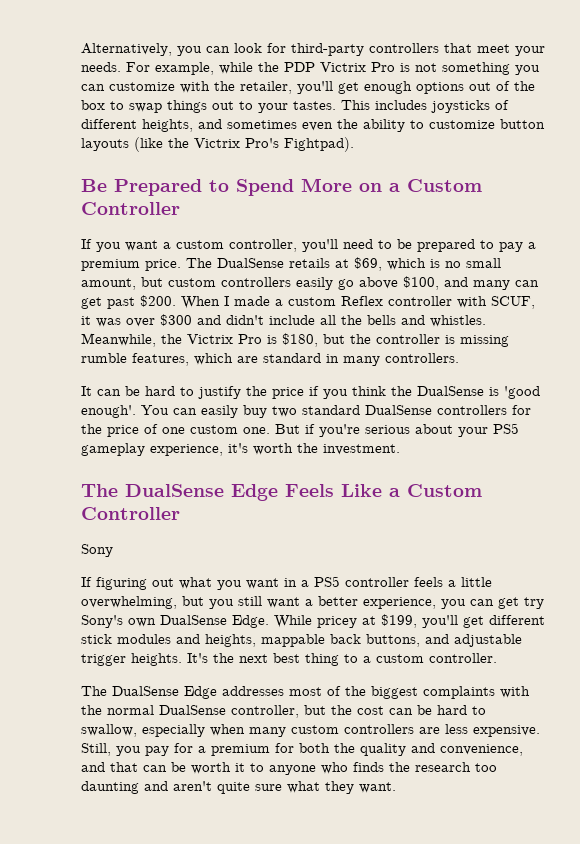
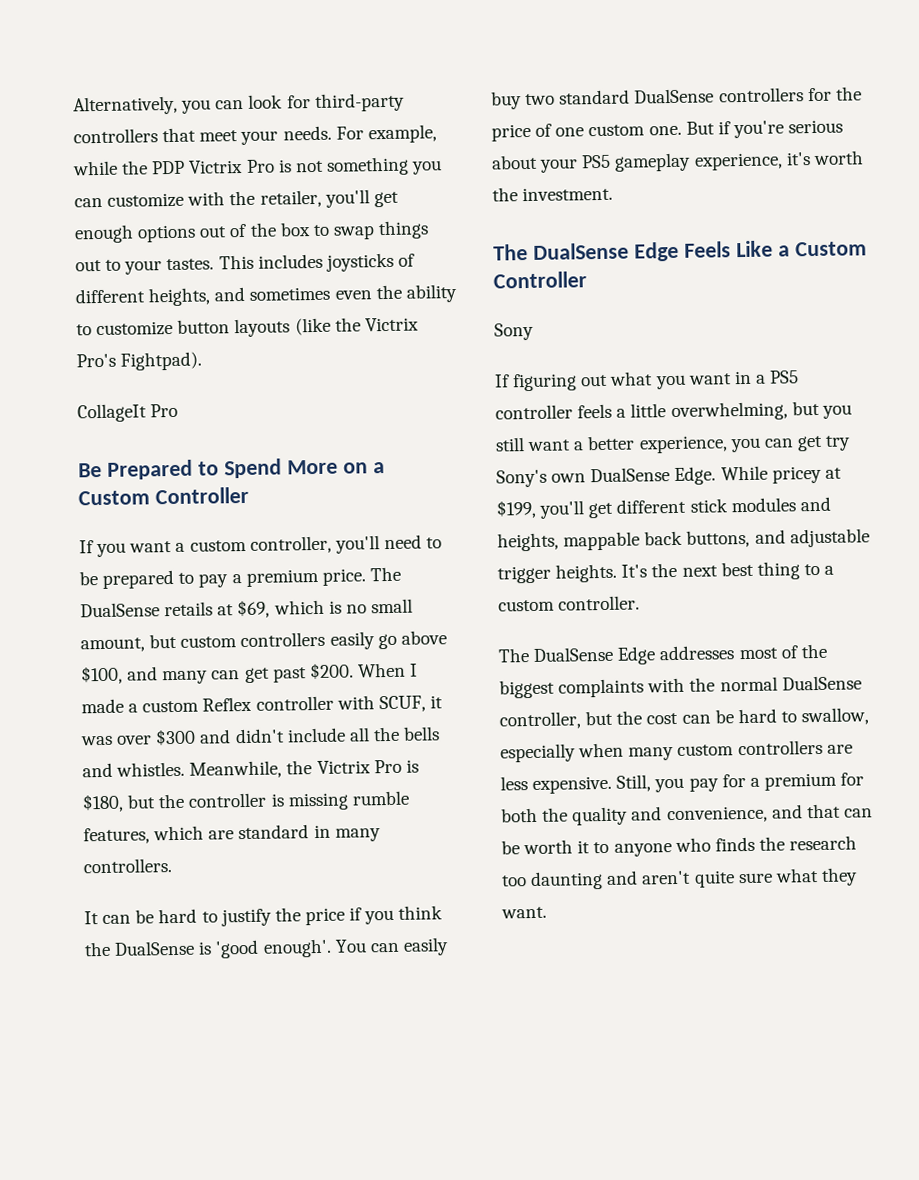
(354, 144) none -> [77,403,179,423] // CollageIt Pro

